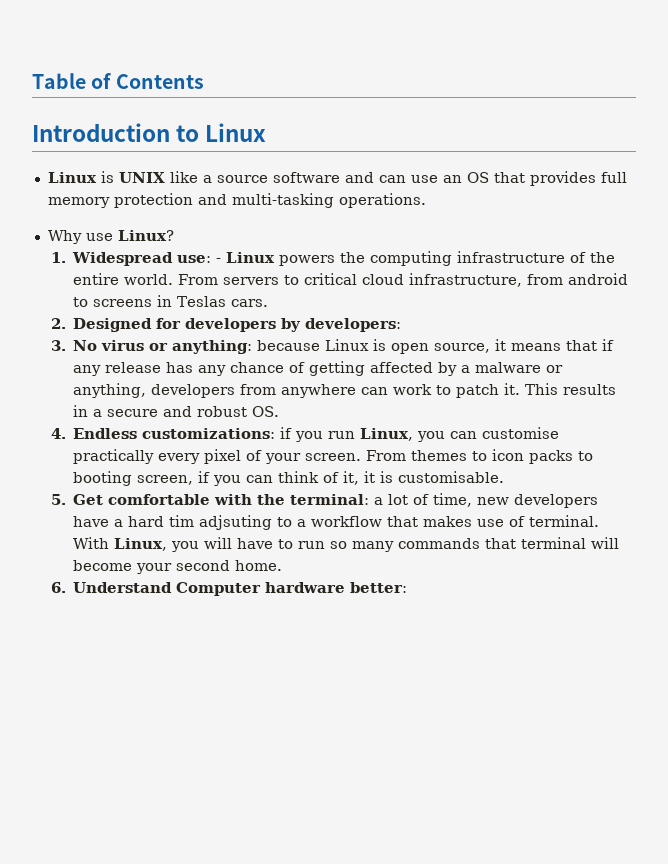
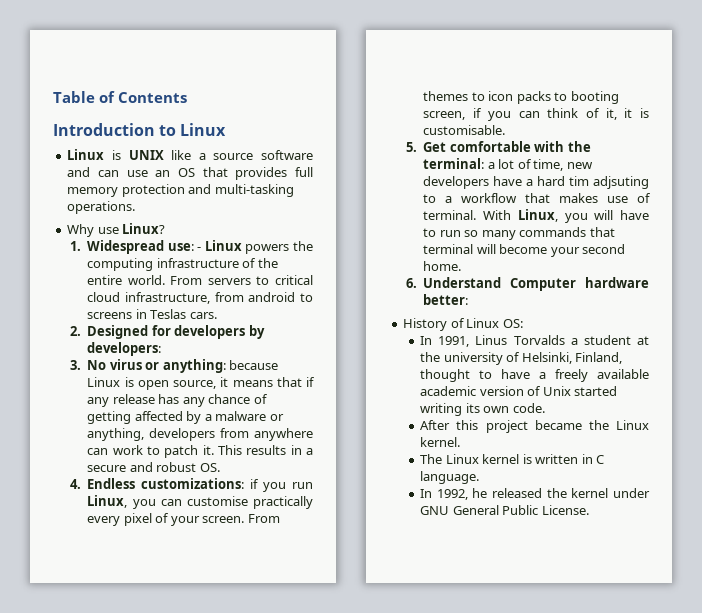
(408, 587) none -> [403,318,523,331] [420,335,649,347] [420,352,623,365] [420,369,649,382] [420,386,618,396] [420,403,545,416] [420,420,649,433] [420,437,461,447] [420,454,605,464] [420,471,480,484] [420,488,650,500] [420,505,589,515] // History of Linux OS: // In 1991, Linus Torvalds a student at the university of Helsinki, Finland, thought to have a freely available academic version of Unix started writing its own code. // After this project became the Linux kernel. // The Linux kernel is written in C language. // In 1992, he released the kernel under GNU General Public License.

